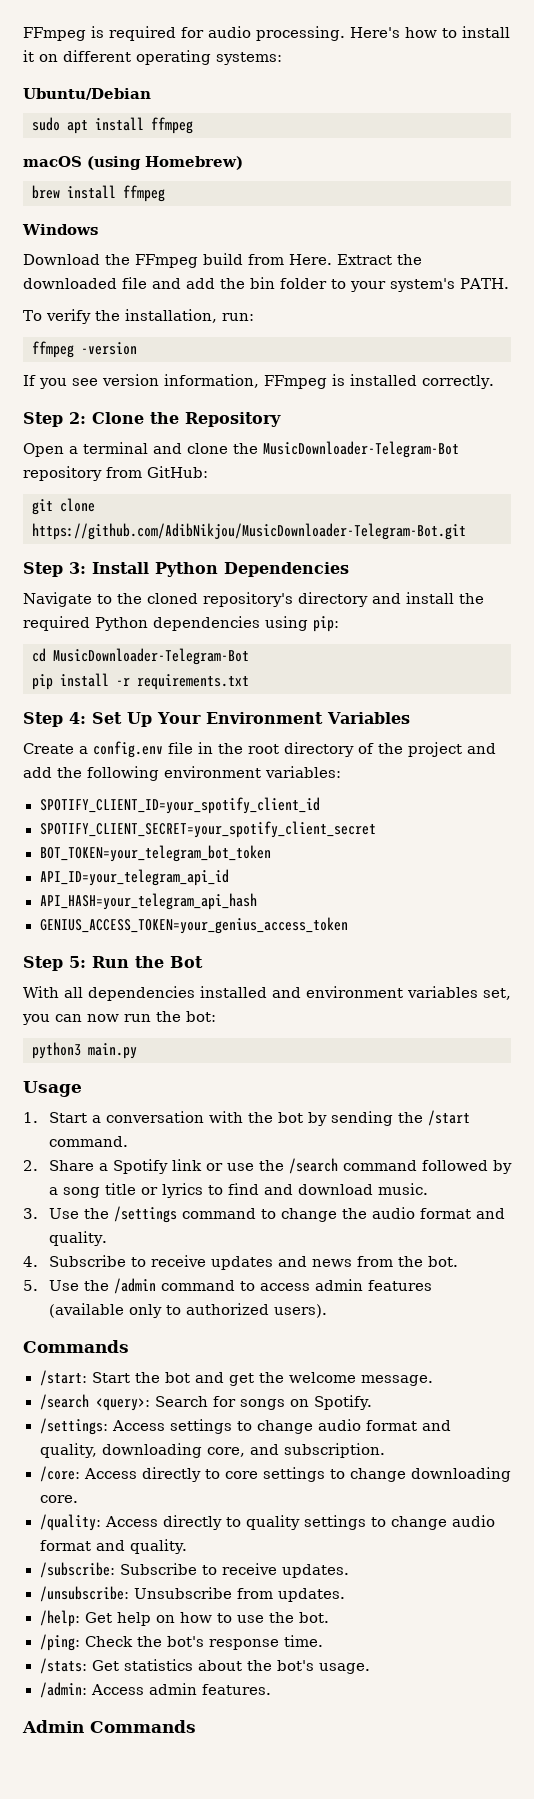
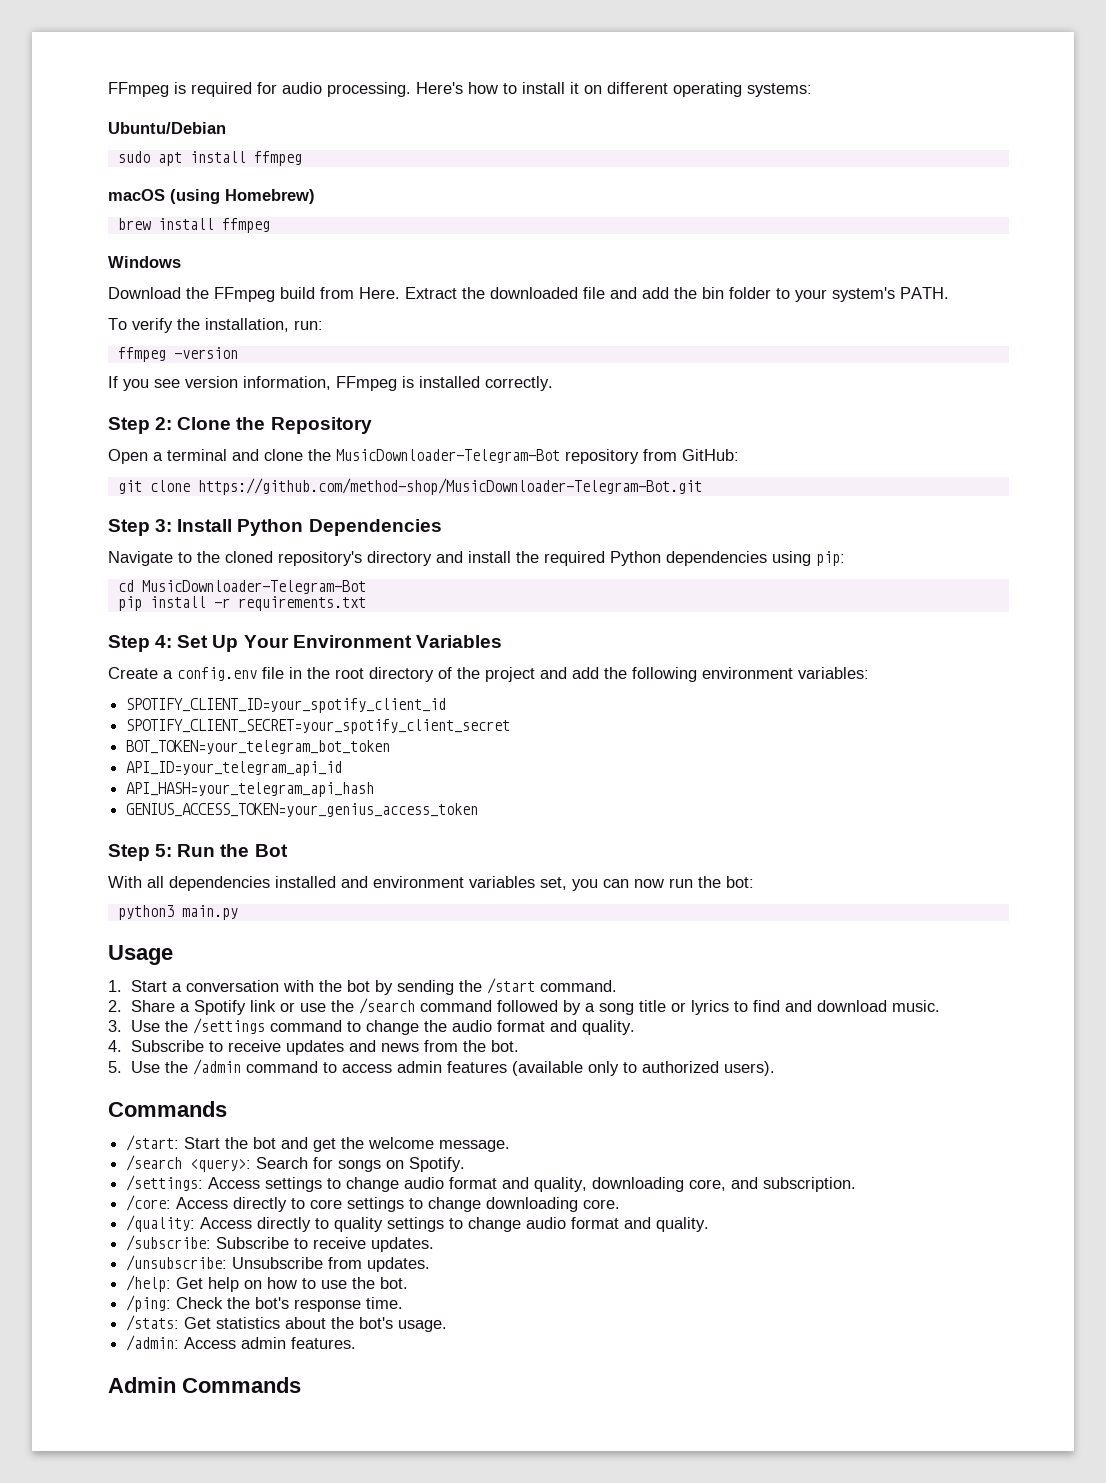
[32,523,466,540] https://github.com/AdibNikjou/MusicDownloader-Telegram-Bot.git -> [197,478,702,495] https://github.com/method-shop/MusicDownloader-Telegram-Bot.git

